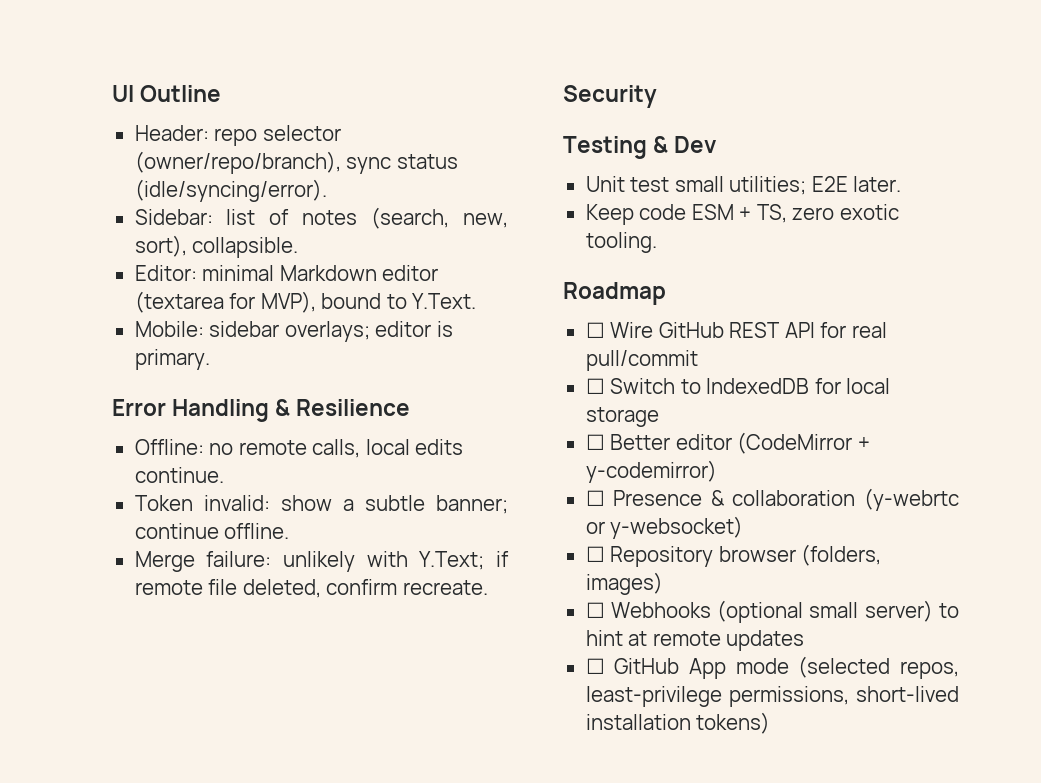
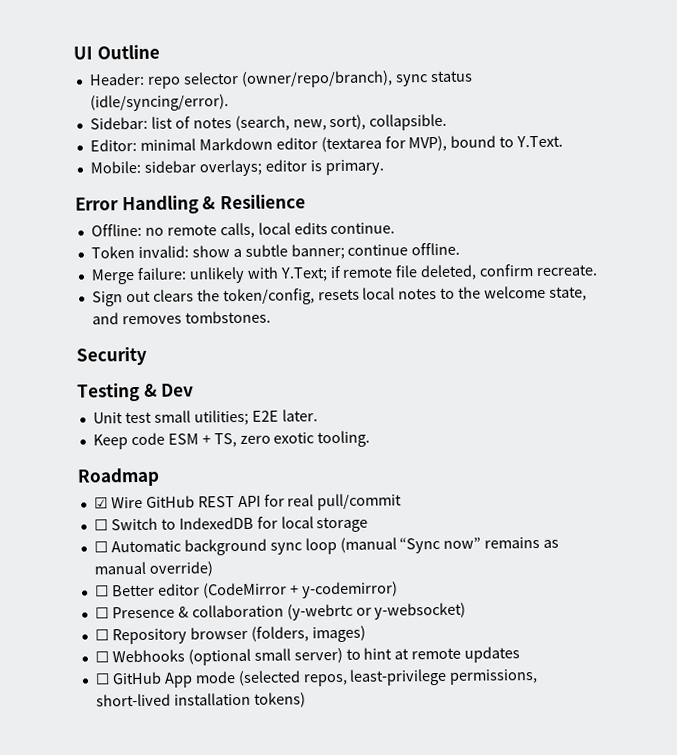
(488, 587) none -> [91,285,588,307] [91,310,271,325] // Sign out clears the token/config, resets local notes to the welcome state, and removes tombstones.
[585,322,605,338] ☐ -> [93,497,108,509] ☑
(659, 417) none -> [93,536,560,556] [93,561,213,577] // ☐ Automatic background sync loop (manual “Sync now” remains as manual override)

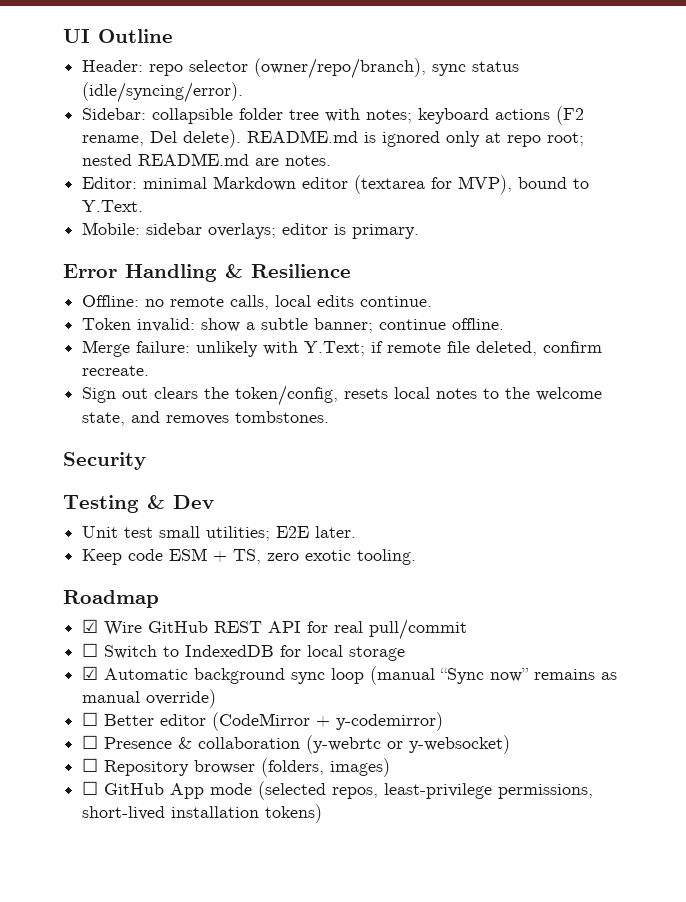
[150,113,448,132] list of notes (search, new, sort), collapsible. -> [152,106,585,125] [82,129,585,148] [82,153,332,166] collapsible folder tree with notes; keyboard actions (F2 rename, Del delete). README.md is ignored only at repo root; nested README.md are notes.
[93,541,108,553] ☐ -> [82,666,99,680] ☑
[94,646,521,666] // ☐ Webhooks (optional small server) to hint at remote updates -> (391, 767) none

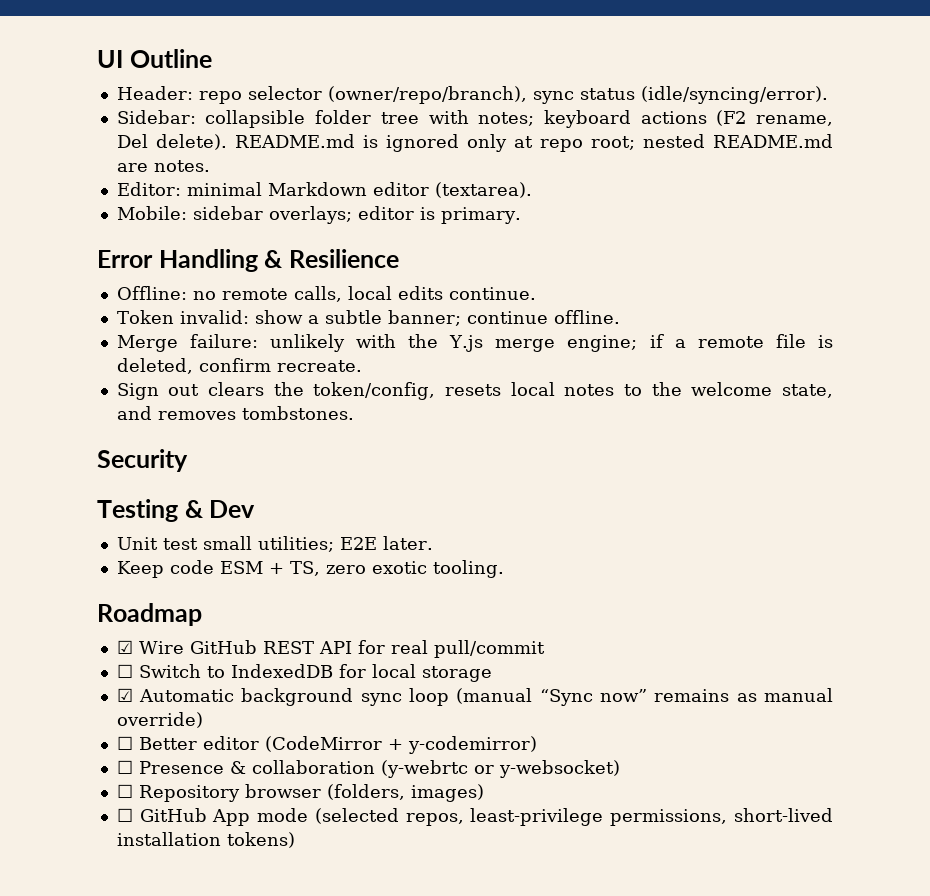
[354,175,590,194] [82,200,144,212] (textarea for MVP), bound to Y.Text. -> [434,182,532,198] (textarea).
[304,341,384,356] Y.Text; if -> [408,334,686,352] the Y.js merge engine; if a
(471, 347) none -> [817,335,833,348] is

